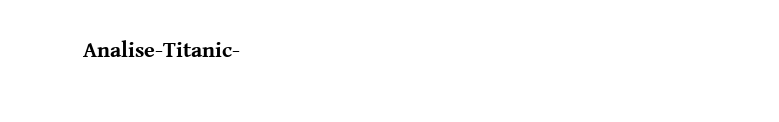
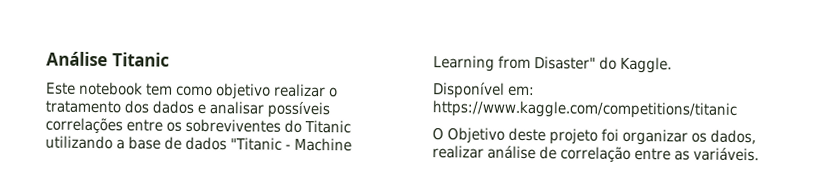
[83,40,240,57] Analise-Titanic- -> [46,51,170,67] [46,81,338,100] [45,100,330,119] [45,117,351,134] [45,135,352,152] [433,55,672,74] [432,82,535,99] [432,100,737,119] [432,127,756,146] [432,145,759,162] Análise Titanic // Este notebook tem como objetivo realizar o tratamento dos dados e analisar possíveis correlações entre os sobreviventes do Titanic utilizando a base de dados "Titanic - Machine Learning from Disaster" do Kaggle. // Disponível em: https://www.kaggle.com/competitions/titanic // O Objetivo deste projeto foi organizar os dados, realizar análise de correlação entre as variáveis.

